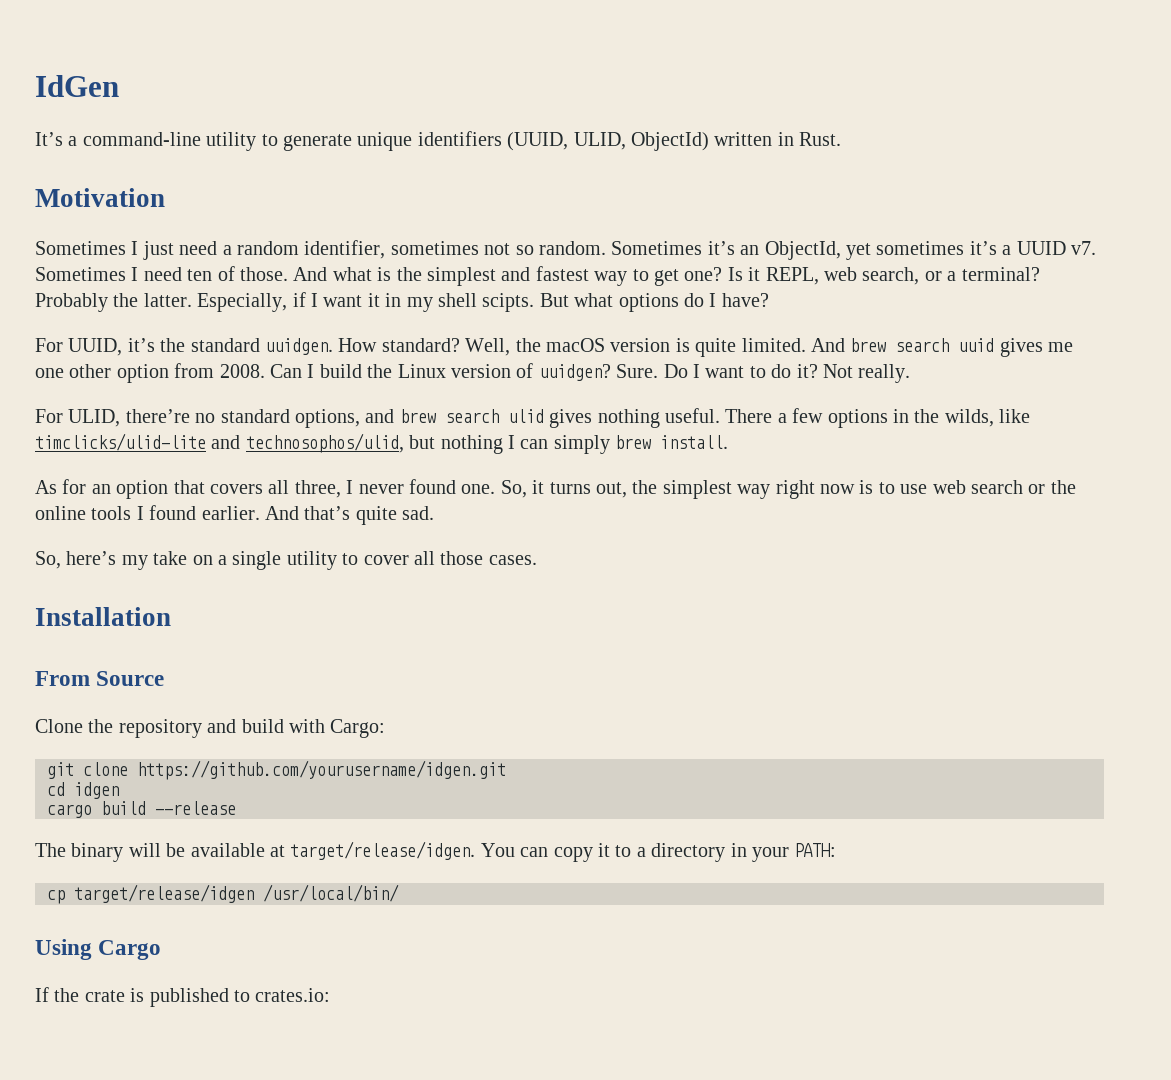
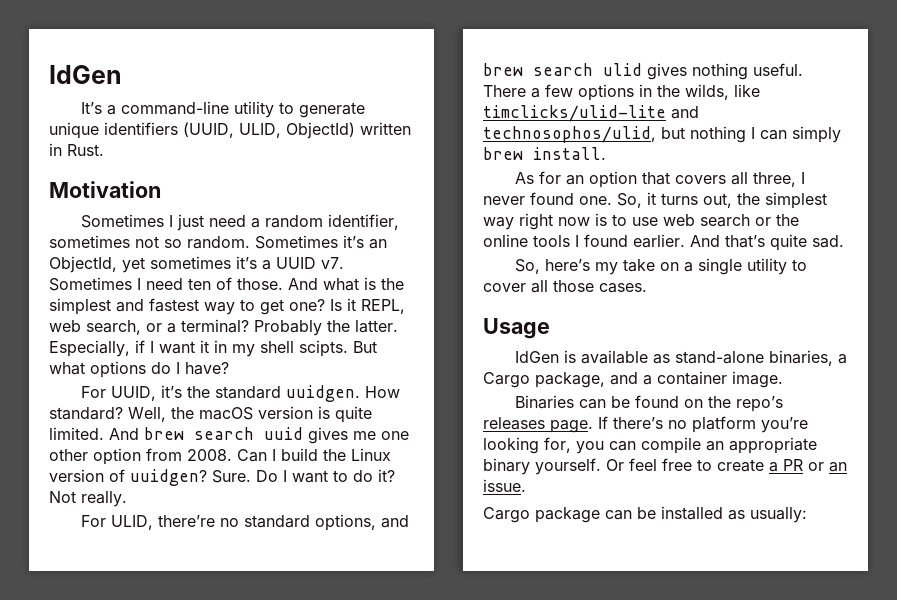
[35,607,171,626] [35,671,165,686] [35,719,386,738] [47,760,506,780] [47,782,119,799] [47,801,236,818] [35,841,837,862] [47,884,399,904] [35,939,162,960] [35,987,331,1007] Installation // From Source // Clone the repository and build with Cargo: // git clone https://github.com/yourusername/idgen.git // cd idgen // cargo build --release // The binary will be available at target/release/idgen. You can copy it to a directory in your PATH: // cp target/release/idgen /usr/local/bin/ // Using Cargo // If the crate is published to crates.io: -> [483,318,550,339] [514,350,847,366] [483,371,783,388] [514,395,783,412] [483,416,808,433] [483,437,817,454] [483,458,847,475] [483,479,526,492] [483,506,807,523] Usage // IdGen is available as stand-alone binaries, a Cargo package, and a container image. // Binaries can be found on the repo’s releases page. If there’s no platform you’re looking for, you can compile an appropriate binary yourself. Or feel free to create a PR or an issue. // Cargo package can be installed as usually:

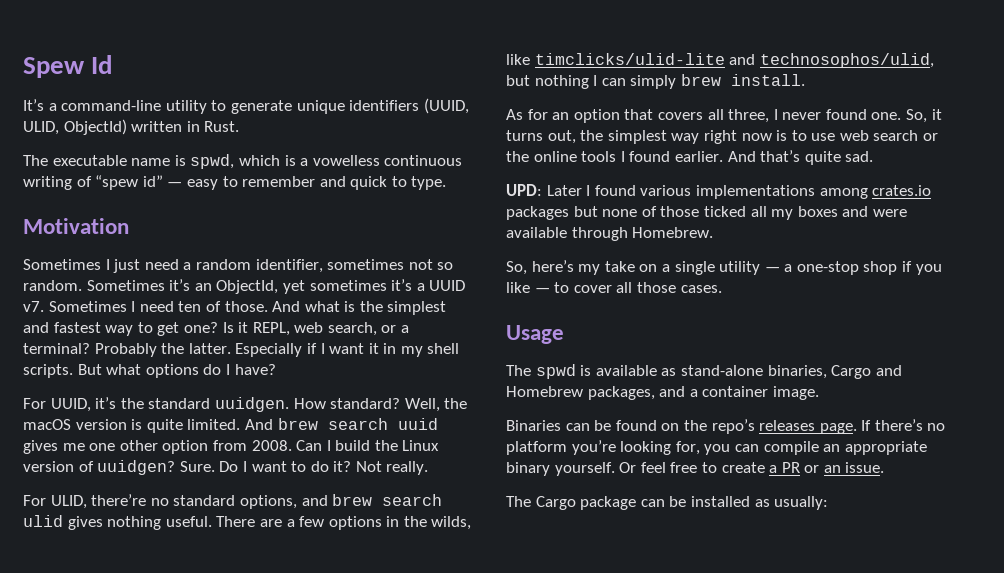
[49,65,122,84] IdGen -> [23,55,113,78] Spew Id
(104, 150) none -> [23,154,463,169] [23,175,447,190] // The executable name is spwd, which is a vowelless continuous writing of “spew id” — easy to remember and quick to type.
[49,340,130,357] Especially, -> [235,343,303,357] Especially
[299,340,348,357] scipts. -> [23,364,73,378] scripts.
(526, 91) none -> [259,519,282,527] are
(844, 241) none -> [506,184,932,199] [506,206,907,220] [506,227,714,241] // UPD: Later I found various implementations among crates.io packages but none of those ticked all my boxes and were available through Homebrew.
(787, 266) none -> [764,261,942,275] [506,282,550,293] — a one-stop shop if you like —
[514,351,559,363] IdGen -> [506,364,576,379] The spwd
[837,354,847,364] [483,372,605,388] a Cargo package, -> [831,365,902,379] [506,386,655,400] Cargo and Homebrew packages,
(526, 485) none -> [506,496,531,507] The

